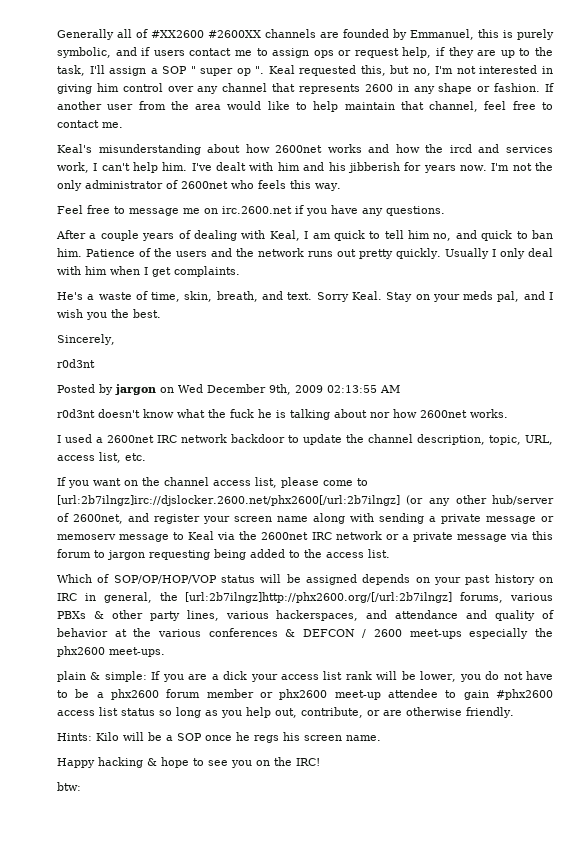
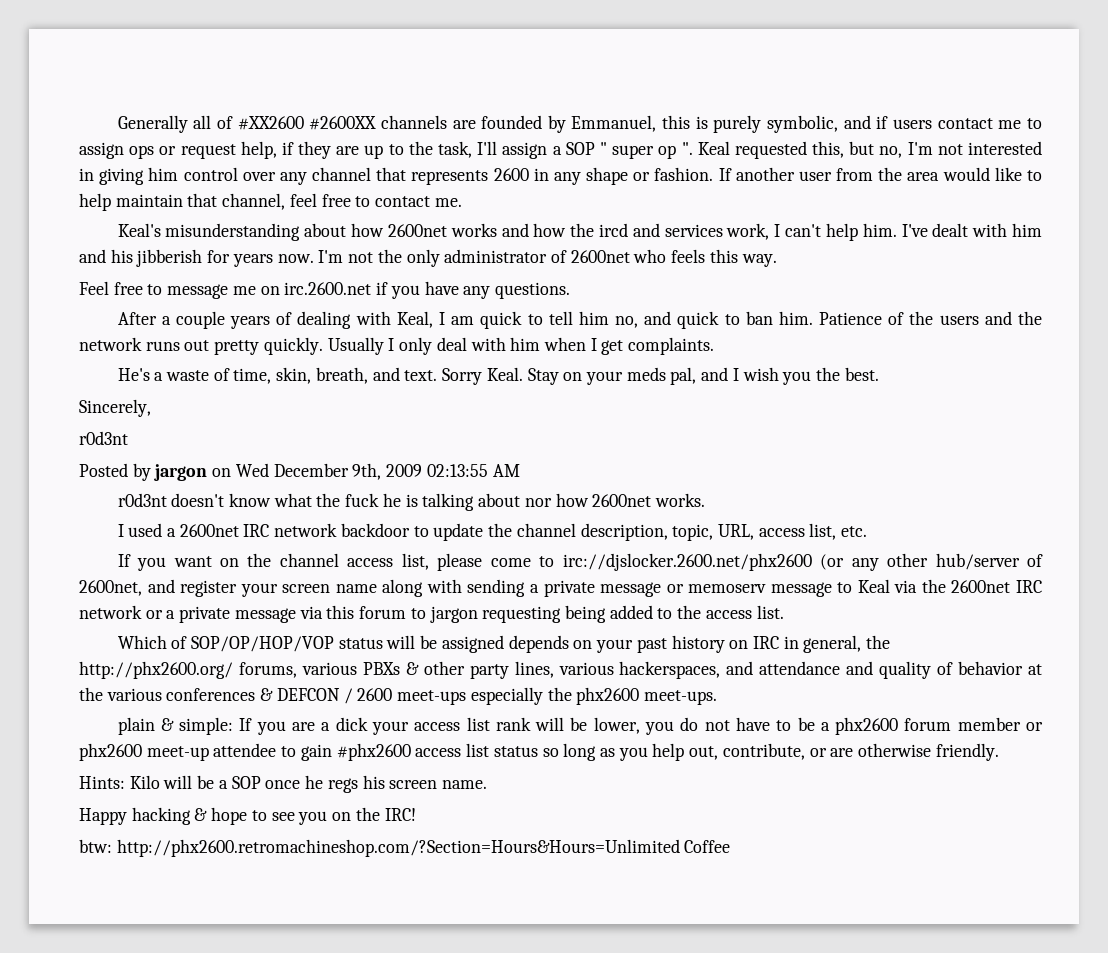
[57,495,400,506] [url:2b7ilngz]irc://djslocker.2600.net/phx2600[/url:2b7ilngz] -> [562,553,812,571] irc://djslocker.2600.net/phx2600
[185,592,453,603] [url:2b7ilngz]http://phx2600.org/[/url:2b7ilngz] -> [79,661,233,679] http://phx2600.org/
(81, 786) none -> [116,839,731,857] http://phx2600.retromachineshop.com/?Section=Hours&Hours=Unlimited Coffee

